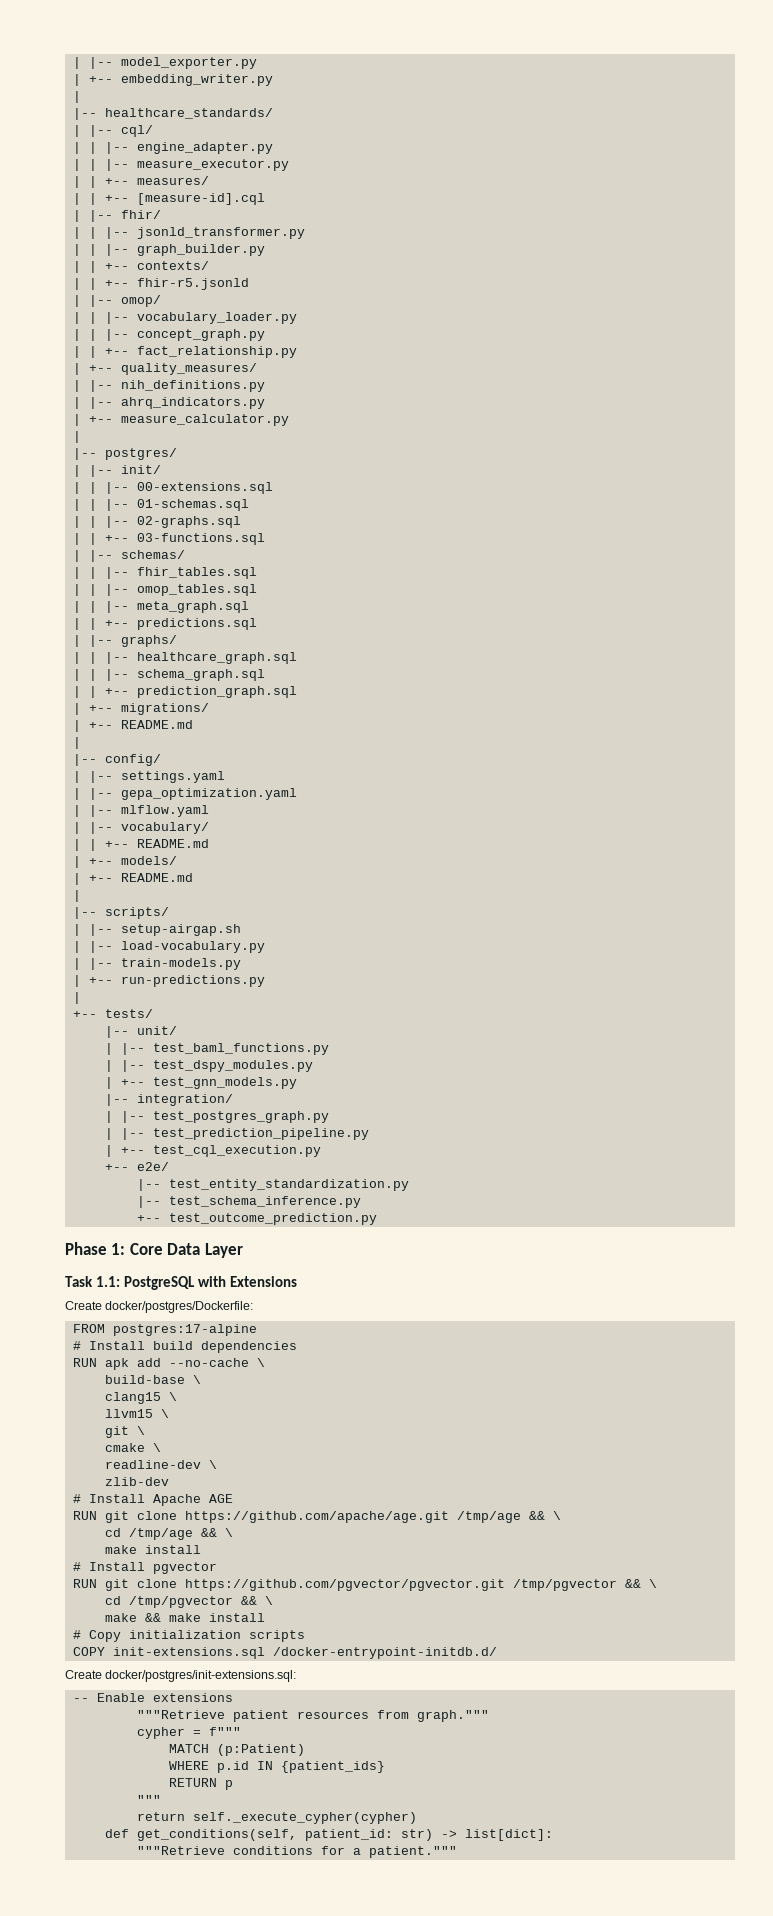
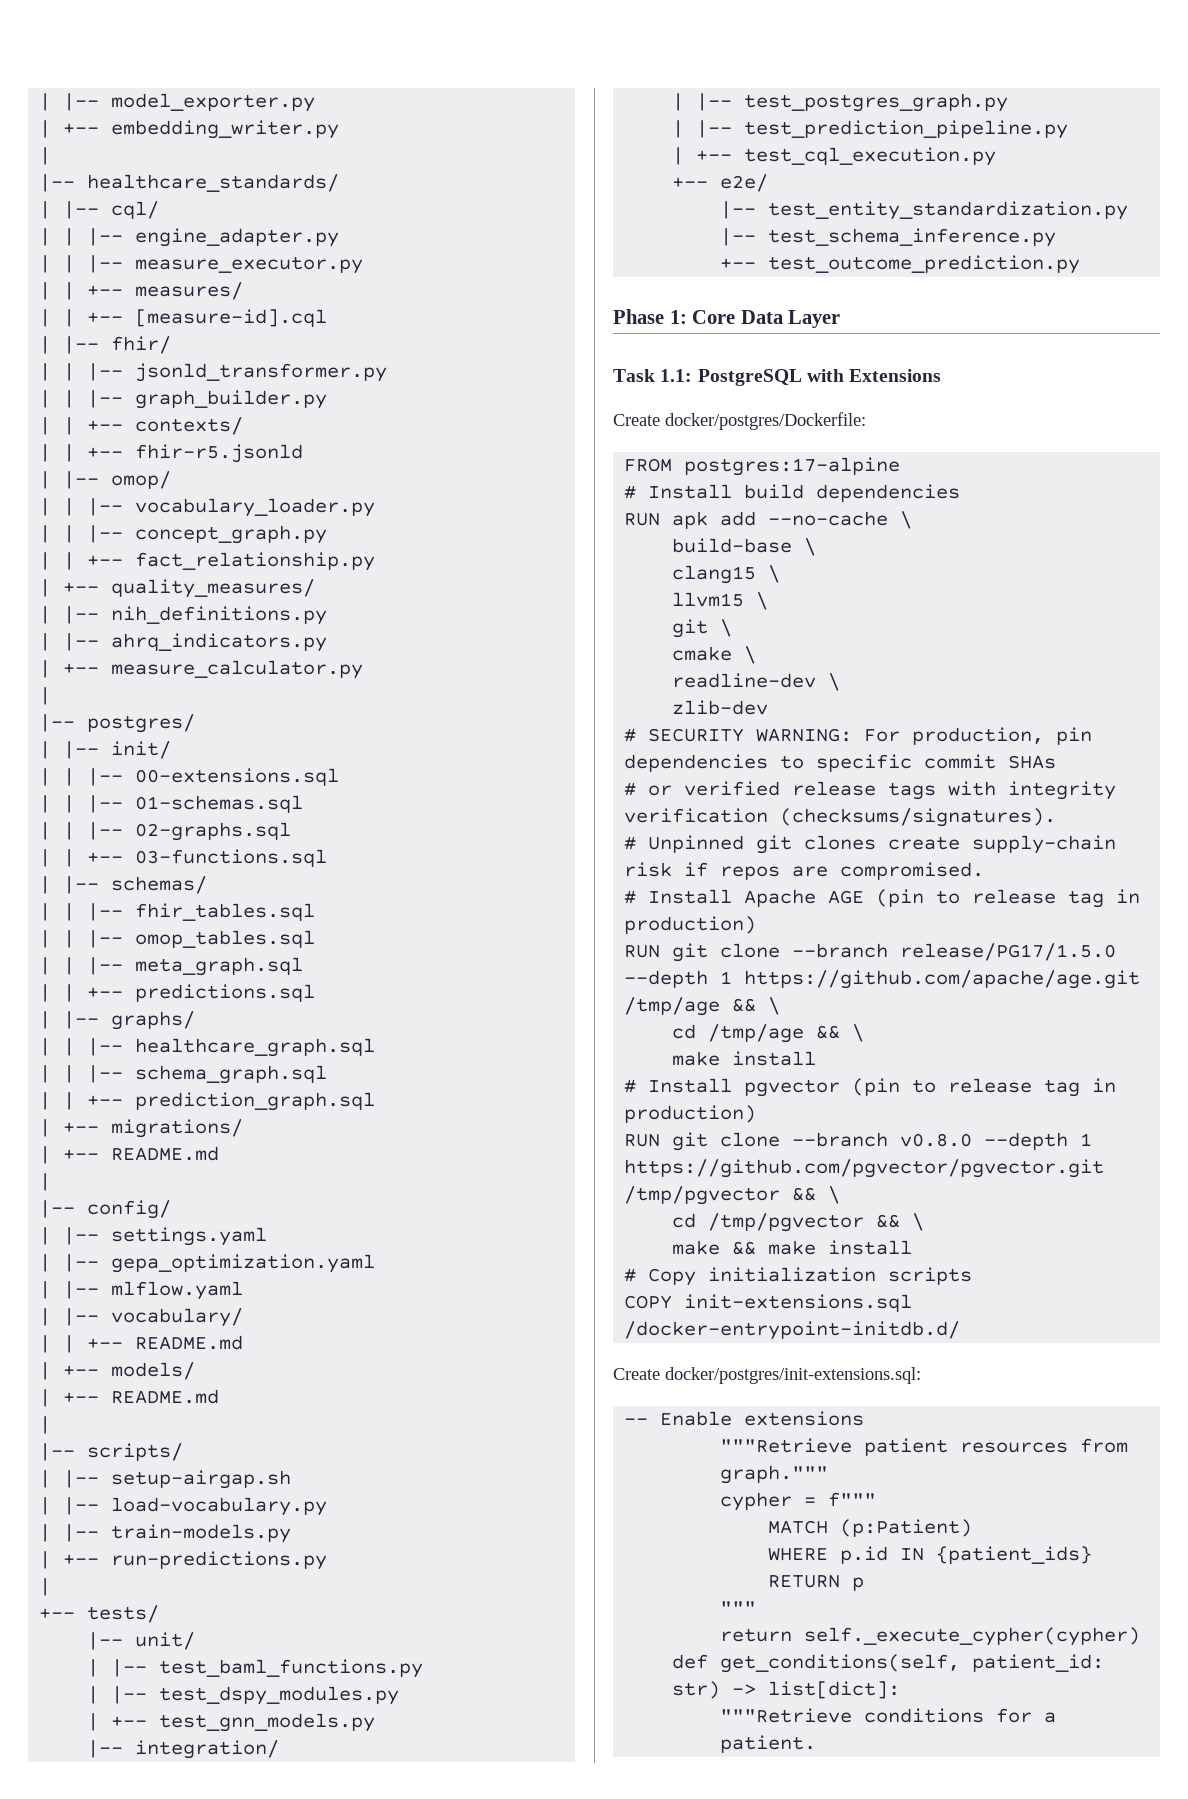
[88,1494,233,1506] [72,1511,177,1523] Install Apache AGE // RUN git clone -> [648,727,1093,745] [624,754,1057,772] [624,781,1117,800] [624,808,1057,827] [624,835,1117,854] [624,862,985,880] [624,889,1141,908] [624,916,757,934] [624,943,1117,962] [624,970,733,988] SECURITY WARNING: For production, pin dependencies to specific commit SHAs // # or verified release tags with integrity verification (checksums/signatures). // # Unpinned git clones create supply-chain risk if repos are compromised. // # Install Apache AGE (pin to release tag in production) // RUN git clone --branch release/PG17/1.5.0 --depth 1
[72,1579,177,1591] // RUN git clone -> [852,1078,1117,1097] [624,1105,757,1123] [624,1132,1093,1151] (pin to release tag in production) // RUN git clone --branch v0.8.0 --depth 1
[368,1846,457,1858] patient.""" -> [720,1735,817,1753] patient.

